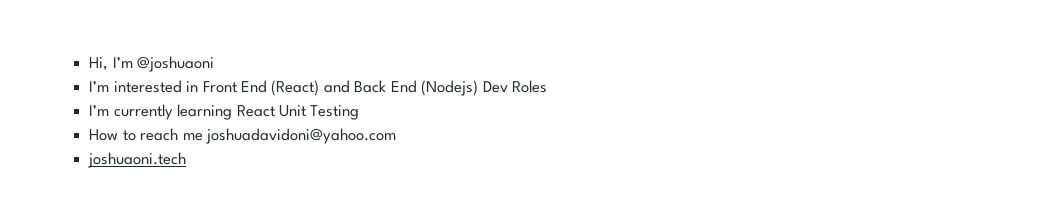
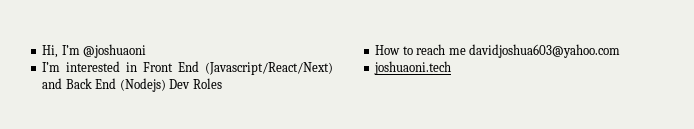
[271,80,320,96] (React) -> [205,62,333,75] (Javascript/React/Next)
[89,104,360,120] // I’m currently learning React Unit Testing -> (222, 83) none
[205,128,396,144] joshuadavidoni@yahoo.com -> [469,44,621,58] davidjoshua603@yahoo.com

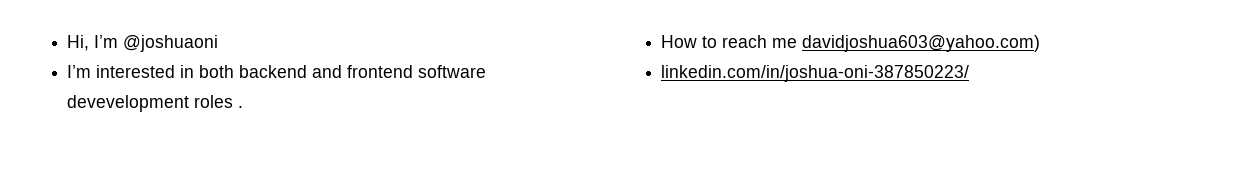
[143,61,333,75] [42,78,222,92] Front End (Javascript/React/Next) and Back End (Nodejs) Dev Roles -> [199,65,487,78] [67,95,244,112] both backend and frontend software devevelopment roles .
[469,44,621,58] [374,61,452,75] davidjoshua603@yahoo.com // joshuaoni.tech -> [802,35,1041,52] [661,65,970,82] davidjoshua603@yahoo.com) // linkedin.com/in/joshua-oni-387850223/

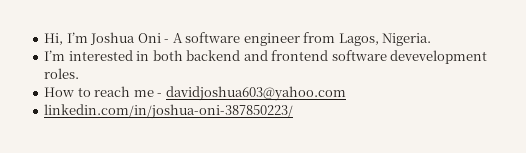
[123,35,219,52] @joshuaoni -> [90,32,432,46] Joshua Oni - A software engineer from Lagos, Nigeria.
[194,95,244,108] roles . -> [44,68,80,79] roles.
[802,35,1041,52] davidjoshua603@yahoo.com) -> [157,86,346,101] - davidjoshua603@yahoo.com

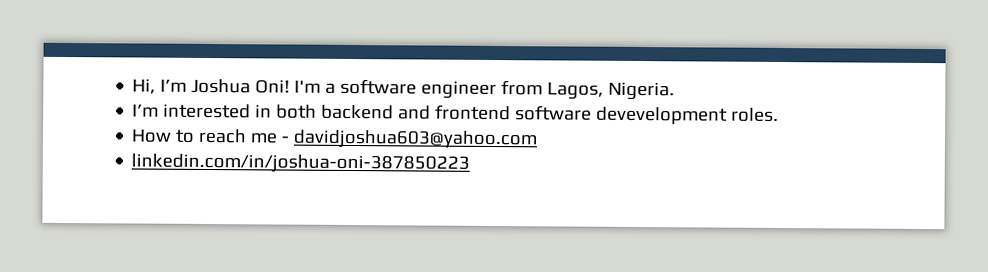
[137,33,183,43] Oni - A -> [255,79,337,94] Oni! I'm a
[44,104,294,119] linkedin.com/in/joshua-oni-387850223/ -> [131,153,471,174] linkedin.com/in/joshua-oni-387850223

